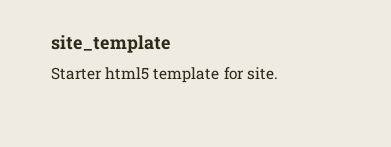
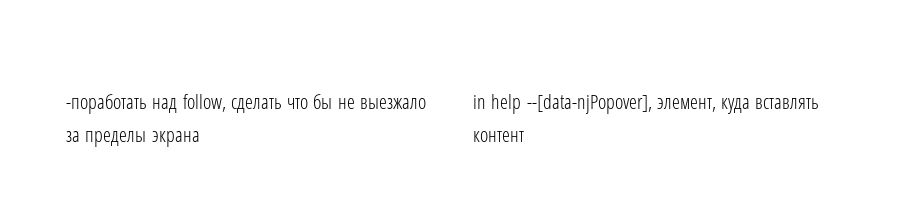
[51,35,171,53] [51,67,278,83] site_template // Starter html5 template for site. -> [66,94,426,114] [66,131,200,147] [473,94,820,114] [473,131,524,142] -поработать над follow, сделать что бы не выезжало за пределы экрана // in help --[data-njPopover], элемент, куда вставлять контент

